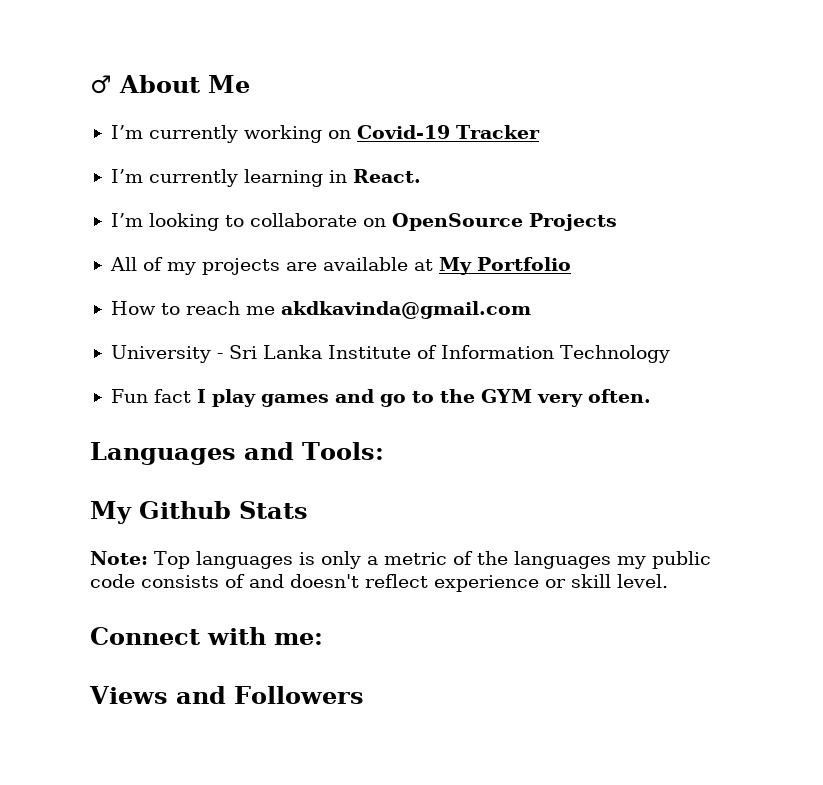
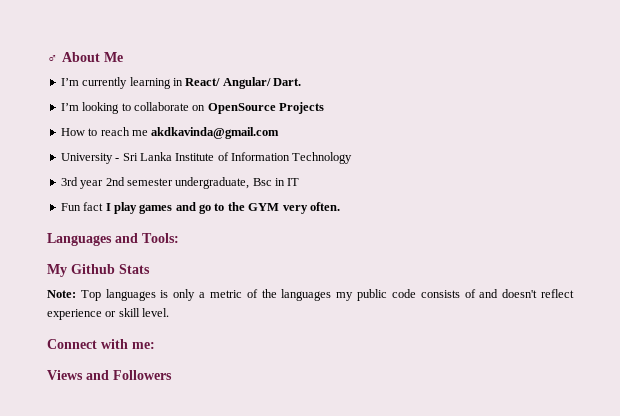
[110,125,540,143] // I’m currently working on Covid-19 Tracker -> (123, 57) none
[352,169,421,183] React. -> [185,77,301,89] React/ Angular/ Dart.
[109,257,571,275] // All of my projects are available at My Portfolio -> (324, 108) none
(670, 354) none -> [60,177,300,189] // 3rd year 2nd semester undergraduate, Bsc in IT

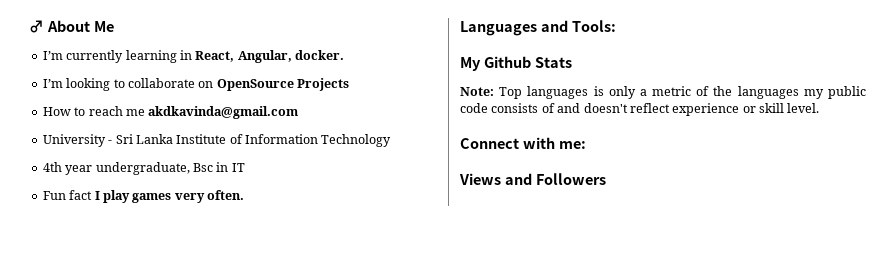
[185,77,301,89] React/ Angular/ Dart. -> [195,50,344,63] React, Angular, docker.
[60,177,173,189] 3rd year 2nd semester -> [42,162,93,175] 4th year
[175,202,280,214] and go to the GYM -> (172, 198) none

